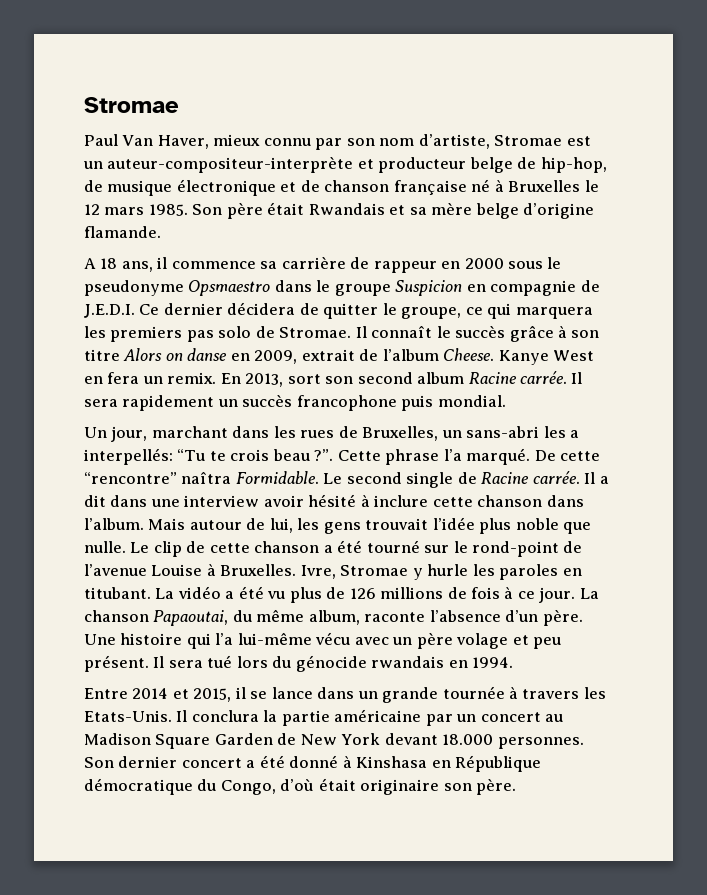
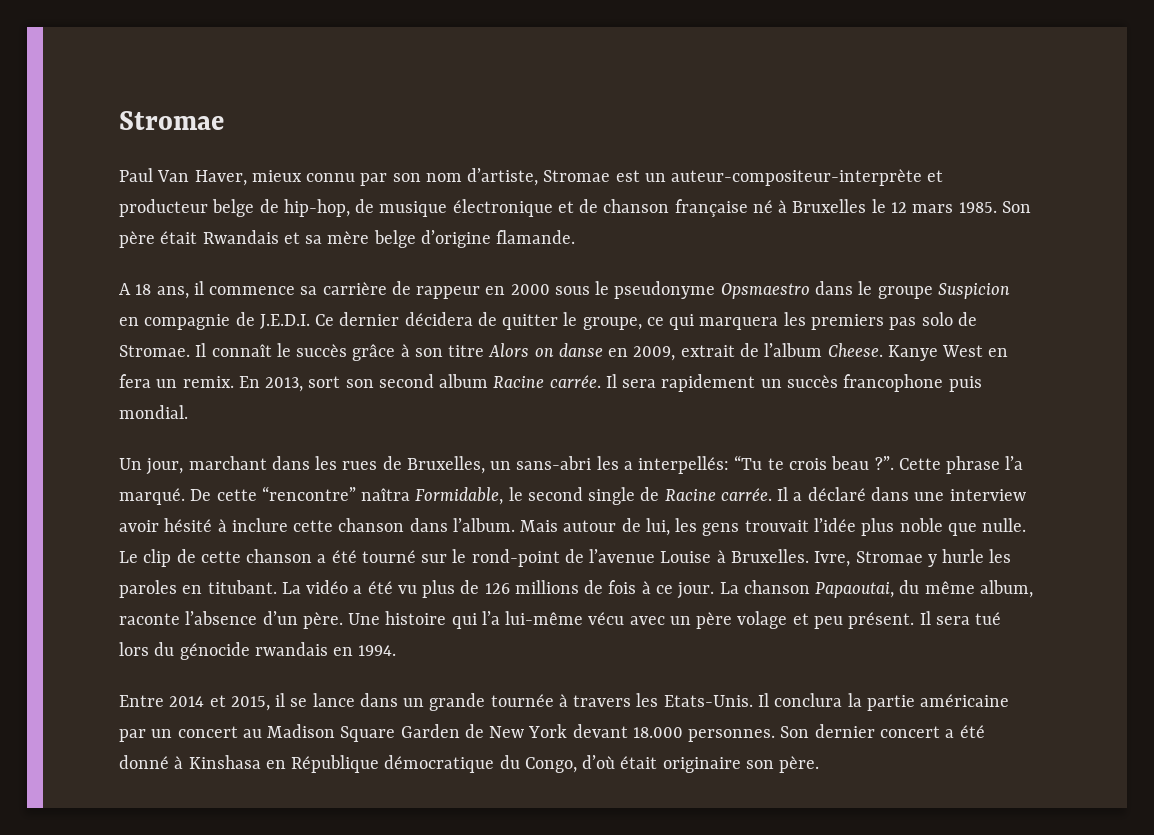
[235,471,343,484] Formidable. Le -> [415,487,523,505] Formidable, le
[84,495,106,507] dit -> [807,487,866,501] déclaré

